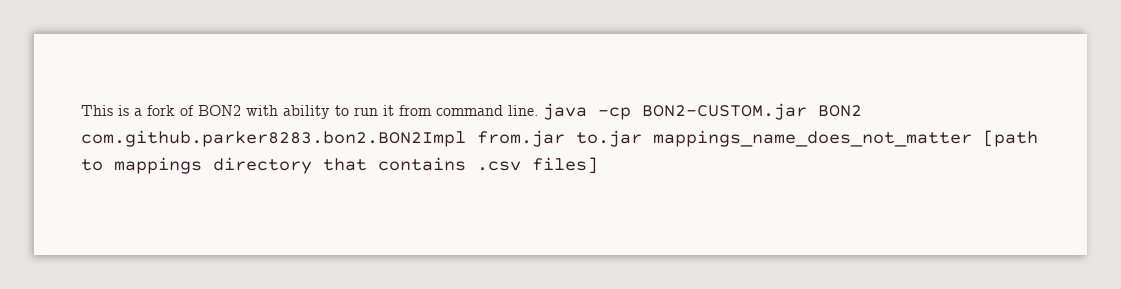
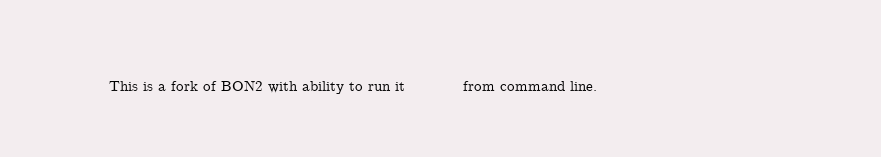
[543,103,862,120] [81,130,1038,147] [81,157,598,174] java -cp BON2-CUSTOM.jar BON2 com.github.parker8283.bon2.BON2Impl from.jar to.jar mappings_name_does_not_matter [path to mappings directory that contains .csv files] -> (597, 86) none

